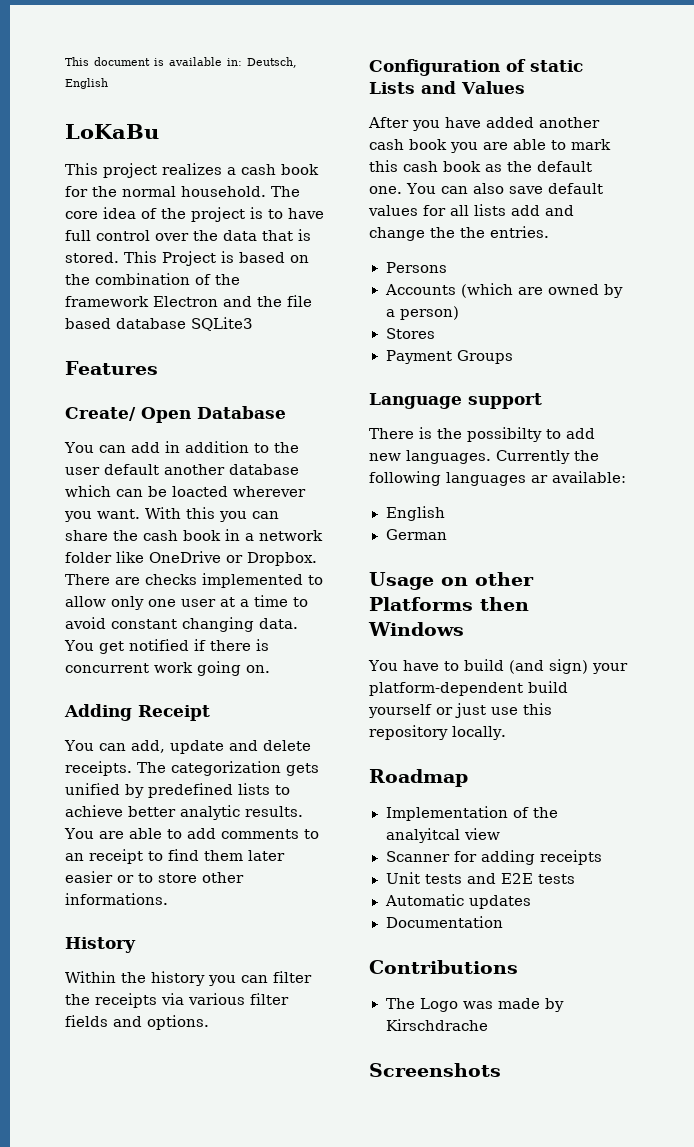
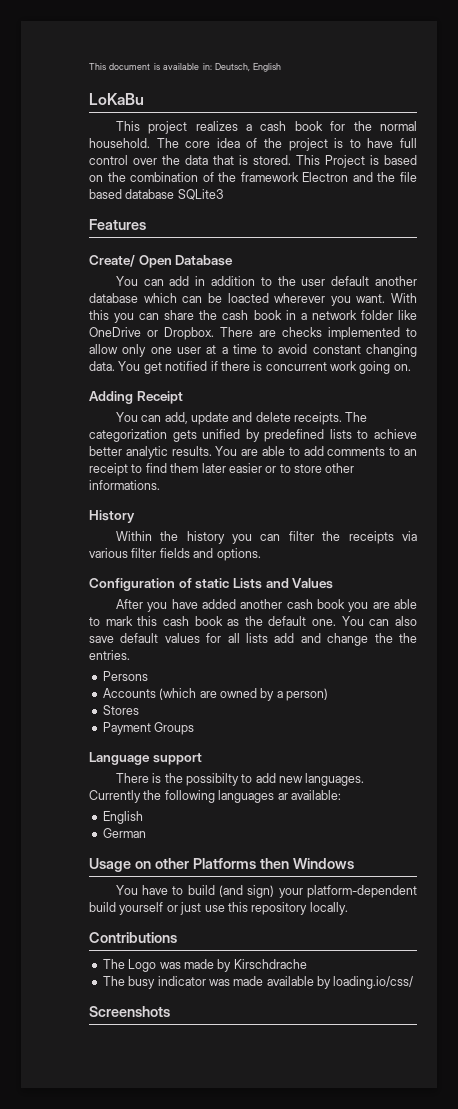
[369,769,468,787] [385,806,558,821] [385,828,500,843] [385,850,602,865] [385,872,575,884] [384,894,531,909] [385,916,503,928] // Roadmap // Implementation of the analyitcal view // Scanner for adding receipts // Unit tests and E2E tests // Automatic updates // Documentation -> (348, 908) none
(488, 1025) none -> [102,976,414,989] // The busy indicator was made available by loading.io/css/

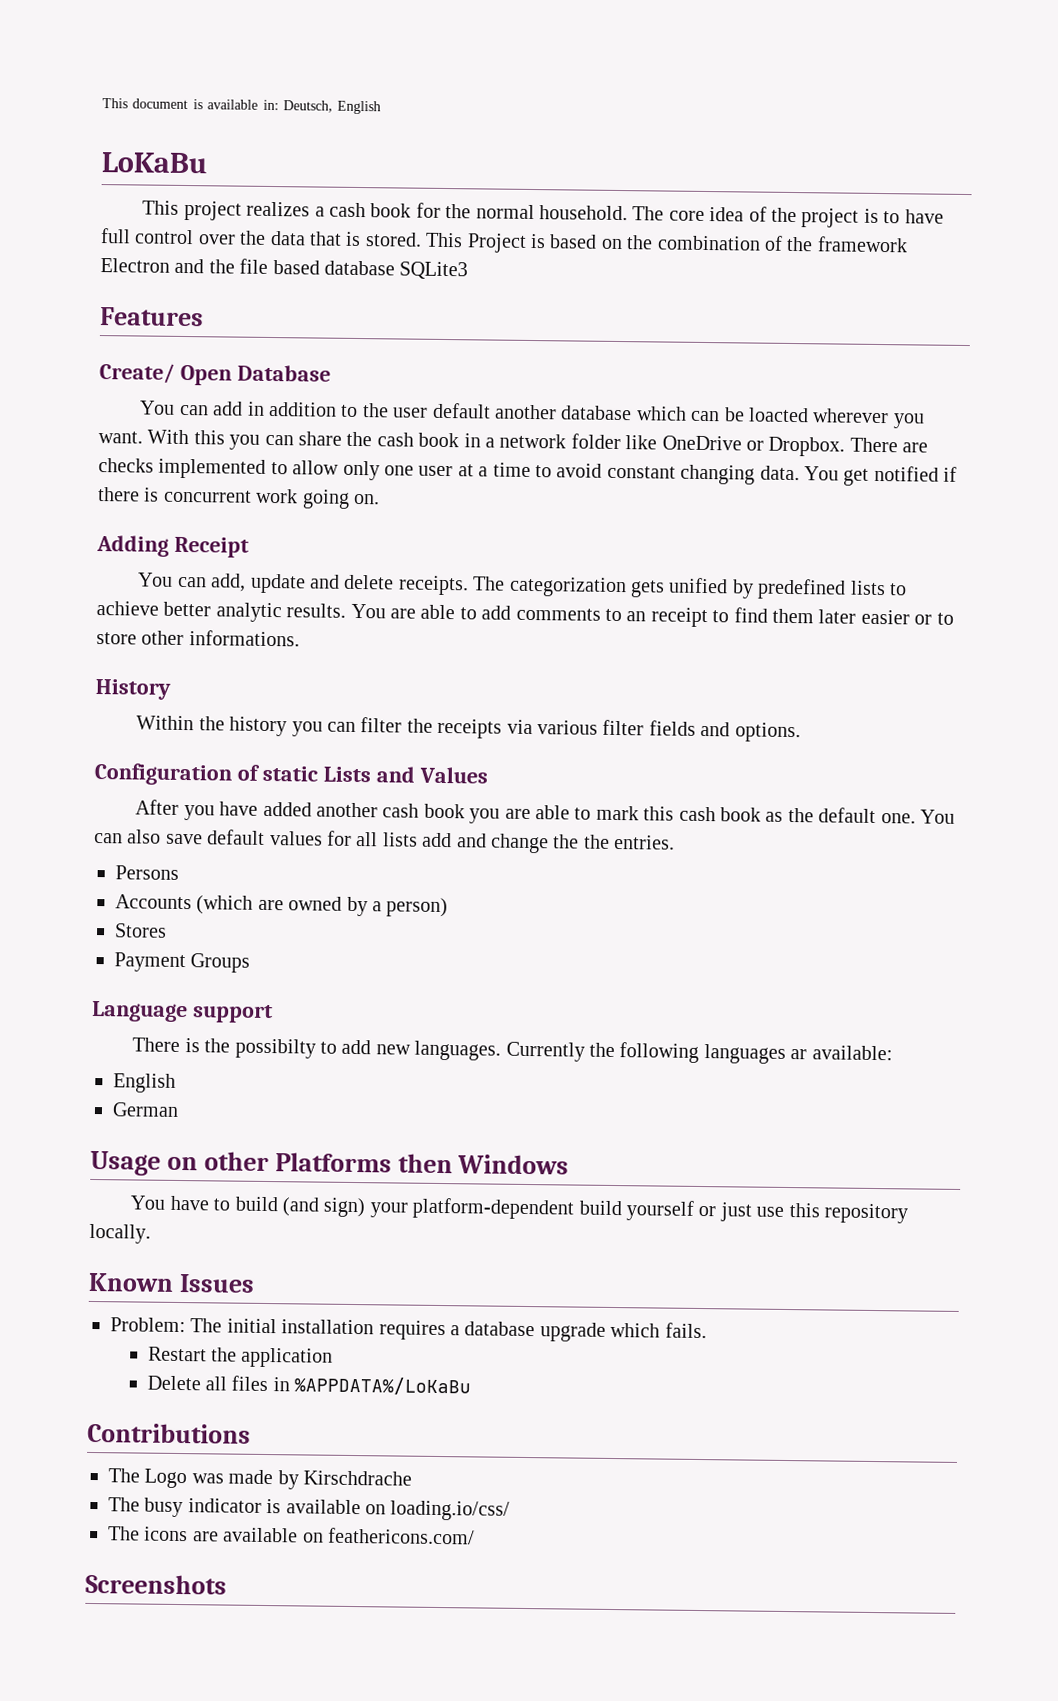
(348, 908) none -> [88,1272,255,1293] [110,1317,707,1342] [147,1346,334,1368] [146,1375,472,1396] // Known Issues // Problem: The initial installation requires a database upgrade which fails. // Restart the application // Delete all files in %APPDATA%/LoKaBu
[208,976,414,989] was made available by loading.io/css/ -> [266,1499,511,1521] [108,1526,475,1545] is available on loading.io/css/ // The icons are available on feathericons.com/

